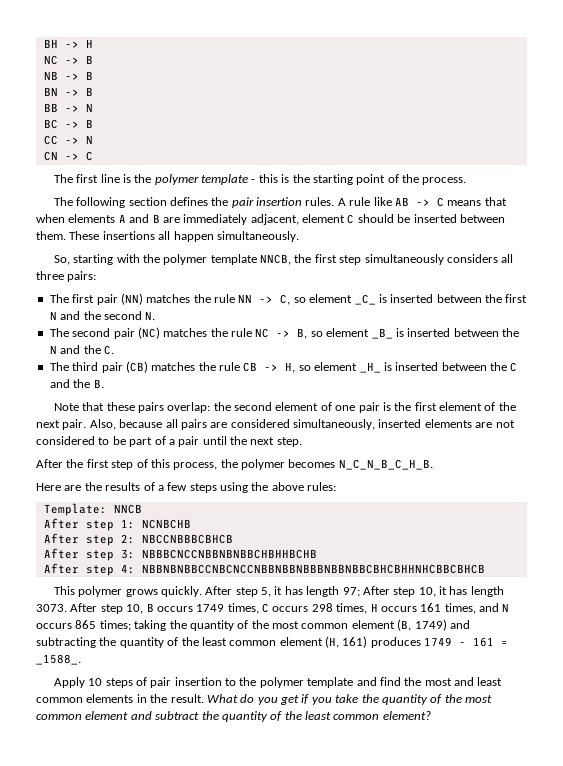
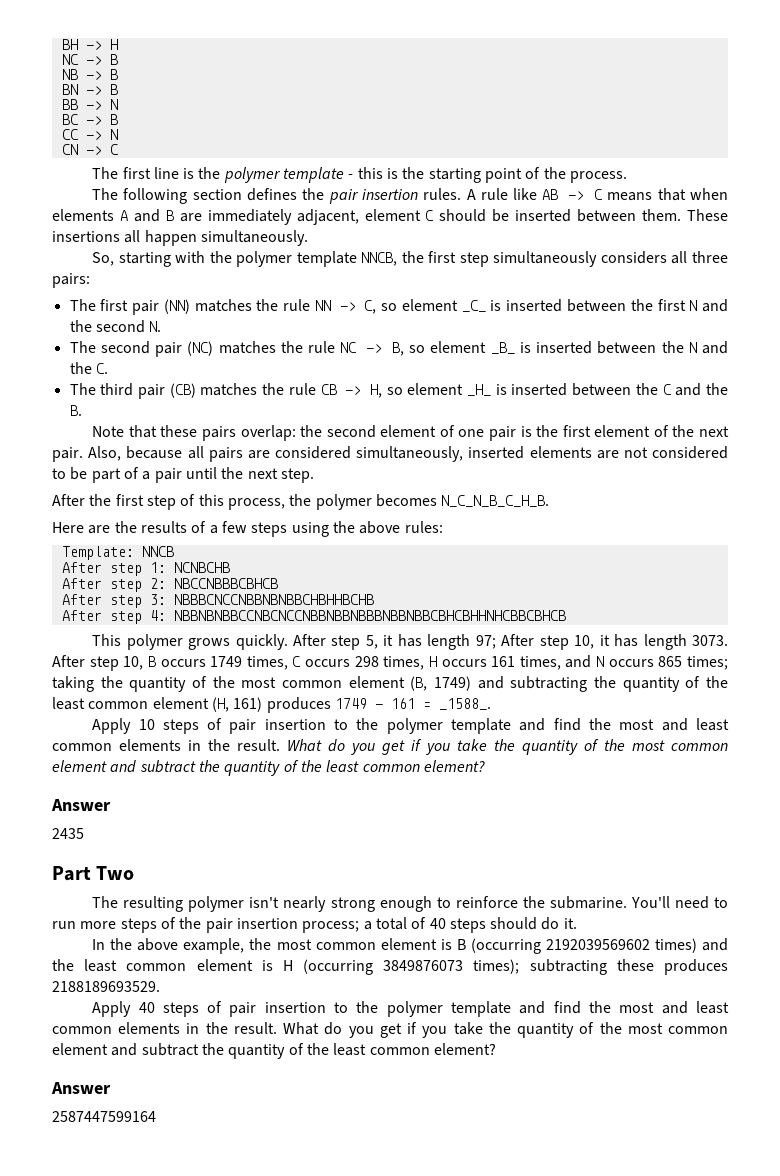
(431, 715) none -> [51,799,111,811] [52,828,84,839] [52,866,135,881] [92,896,728,912] [52,917,577,933] [92,938,728,954] [52,959,728,975] [52,981,160,992] [92,1001,729,1017] [52,1022,729,1038] [52,1043,496,1059] [51,1082,111,1094] [52,1111,156,1122] // Answer // 2435 // Part Two // The resulting polymer isn't nearly strong enough to reinforce the submarine. You'll need to run more steps of the pair insertion process; a total of 40 steps should do it. // In the above example, the most common element is B (occurring 2192039569602 times) and the least common element is H (occurring 3849876073 times); subtracting these produces 2188189693529. // Apply 40 steps of pair insertion to the polymer template and find the most and least common elements in the result. What do you get if you take the quantity of the most common element and subtract the quantity of the least common element? // Answer // 2587447599164

